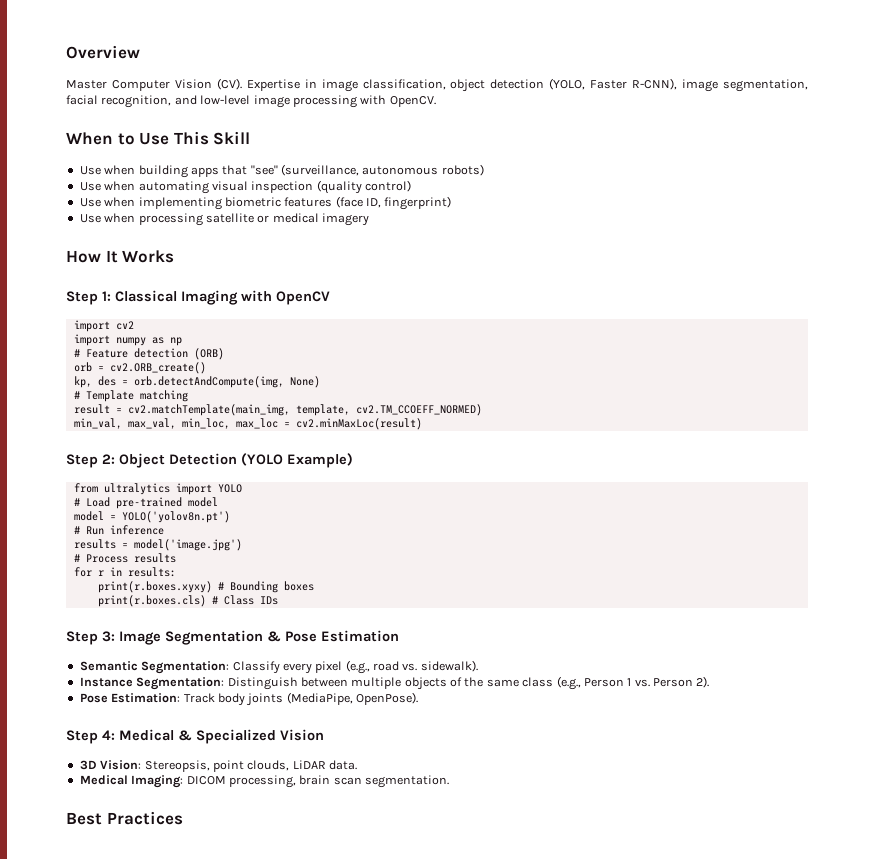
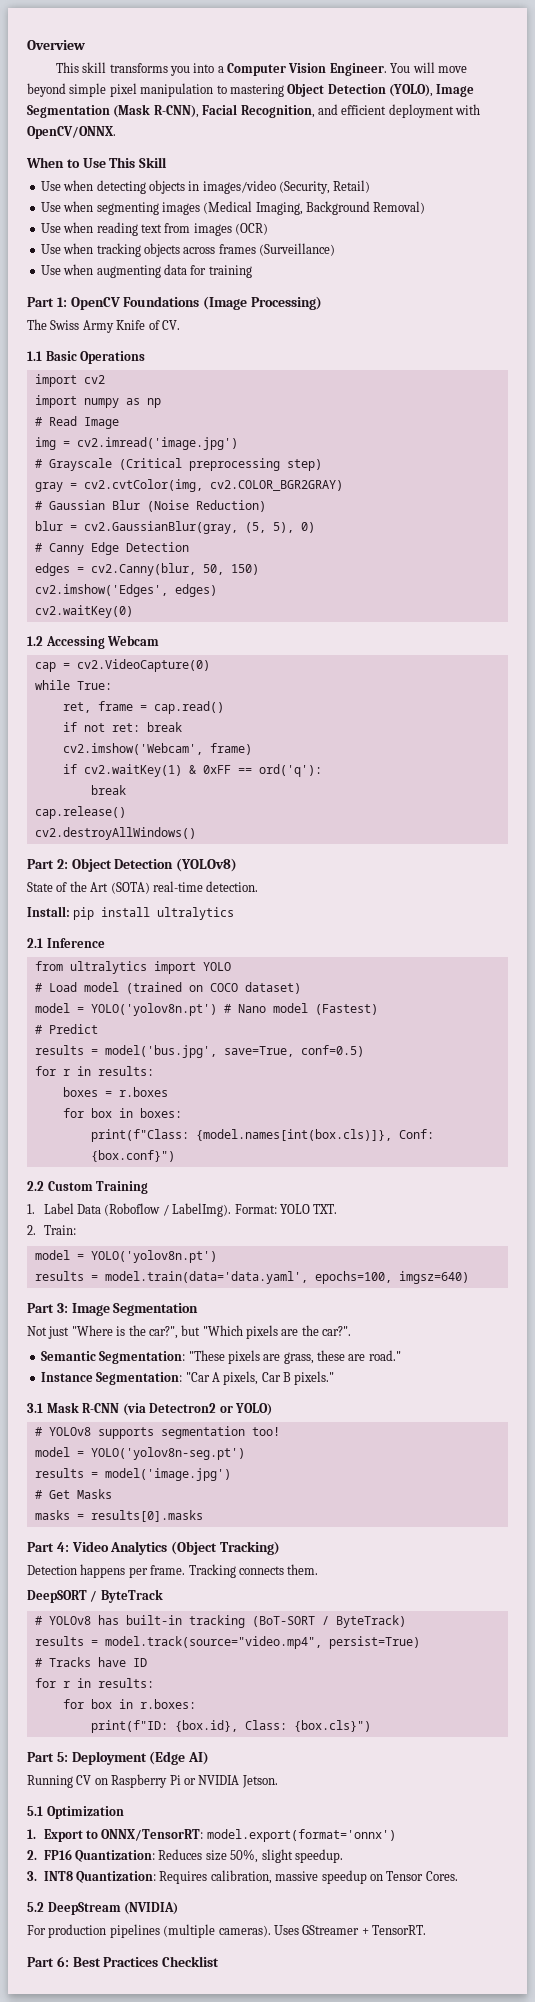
[66,78,809,92] [66,95,436,108] Master Computer Vision (CV). Expertise in image classification, object detection (YOLO, Faster R-CNN), image segmentation, facial recognition, and low-level image processing with OpenCV. -> [55,62,467,76] [27,83,475,97] [27,104,480,118] [27,126,116,139] This skill transforms you into a Computer Vision Engineer. You will move beyond simple pixel manipulation to mastering Object Detection (YOLO), Image Segmentation (Mask R-CNN), Facial Recognition, and efficient deployment with OpenCV/ONNX.
[138,164,484,178] [79,180,411,194] [79,196,452,210] [79,213,369,226] [66,250,175,263] [66,290,330,305] building apps that "see" (surveillance, autonomous robots) // Use when automating visual inspection (quality control) // Use when implementing biometric features (face ID, fingerprint) // Use when processing satellite or medical imagery // How It Works // Step 1: Classical Imaging with OpenCV -> [96,180,371,194] [40,201,426,215] [40,222,268,236] [40,243,335,257] [40,264,252,278] [27,296,322,310] [27,319,180,333] [27,351,146,364] detecting objects in images/video (Security, Retail) // Use when segmenting images (Medical Imaging, Background Removal) // Use when reading text from images (OCR) // Use when tracking objects across frames (Surveillance) // Use when augmenting data for training // Part 1: OpenCV Foundations (Image Processing) // The Swiss Army Knife of CV. // 1.1 Basic Operations
[85,348,224,360] [73,362,206,374] [73,376,320,388] [73,390,188,402] [73,404,482,416] [73,418,422,430] [66,453,353,468] Feature detection (ORB) // orb = cv2.ORB_create() // kp, des = orb.detectAndCompute(img, None) // # Template matching // result = cv2.matchTemplate(main_img, template, cv2.TM_CCOEFF_NORMED) // min_val, max_val, min_loc, max_loc = cv2.minMaxLoc(result) // Step 2: Object Detection (YOLO Example) -> [48,416,119,429] [34,437,238,450] [34,458,322,471] [34,479,343,492] [34,500,266,512] [34,521,315,534] [34,542,189,555] [34,563,259,576] [34,584,217,597] [34,605,133,618] [27,635,160,649] [34,659,210,672] [34,680,112,690] [62,701,224,714] [62,722,182,732] [62,743,252,755] [62,764,322,777] [90,785,126,795] [34,806,126,819] [34,827,196,840] [27,858,238,872] [27,881,259,894] [27,906,235,920] [27,938,105,948] Read Image // img = cv2.imread('image.jpg') // # Grayscale (Critical preprocessing step) // gray = cv2.cvtColor(img, cv2.COLOR_BGR2GRAY) // # Gaussian Blur (Noise Reduction) // blur = cv2.GaussianBlur(gray, (5, 5), 0) // # Canny Edge Detection // edges = cv2.Canny(blur, 50, 150) // cv2.imshow('Edges', edges) // cv2.waitKey(0) // 1.2 Accessing Webcam // cap = cv2.VideoCapture(0) // while True: // ret, frame = cap.read() // if not ret: break // cv2.imshow('Webcam', frame) // if cv2.waitKey(1) & 0xFF == ord('q'): // break // cap.release() // cv2.destroyAllWindows() // Part 2: Object Detection (YOLOv8) // State of the Art (SOTA) real-time detection. // Install: pip install ultralytics // 2.1 Inference
[115,497,218,509] [73,511,230,523] [73,525,164,535] [73,539,242,551] [73,553,176,563] [73,567,176,577] [97,581,314,593] [97,595,278,607] [66,630,399,645] [79,660,478,674] [79,676,710,690] [79,692,418,706] [66,729,324,744] [79,760,357,772] [79,775,449,788] pre-trained model // model = YOLO('yolov8n.pt') // # Run inference // results = model('image.jpg') // # Process results // for r in results: // print(r.boxes.xyxy) # Bounding boxes // print(r.boxes.cls) # Class IDs // Step 3: Image Segmentation & Pose Estimation // Semantic Segmentation: Classify every pixel (e.g., road vs. sidewalk). // Instance Segmentation: Distinguish between multiple objects of the same class (e.g., Person 1 vs. Person 2). // Pose Estimation: Track body joints (MediaPipe, OpenPose). // Step 4: Medical & Specialized Vision // 3D Vision: Stereopsis, point clouds, LiDAR data. // Medical Imaging: DICOM processing, brain scan segmentation. // -> [83,982,301,994] [34,1003,378,1016] [34,1024,98,1034] [34,1045,364,1058] [34,1066,154,1076] [62,1087,168,1097] [62,1108,182,1118] [90,1129,434,1142] [90,1150,175,1162] [27,1181,149,1194] [27,1203,338,1217] [27,1225,76,1235] [34,1250,217,1263] [34,1271,469,1284] [27,1303,199,1316] [27,1325,352,1339] [40,1350,401,1364] [40,1371,335,1385] [27,1402,273,1416] [34,1426,280,1439] [34,1447,245,1460] [34,1468,231,1481] [34,1489,112,1499] [34,1510,203,1522] [27,1541,280,1555] [27,1564,319,1578] [27,1589,163,1603] [34,1615,406,1628] [34,1636,420,1649] [34,1657,147,1667] [34,1678,154,1688] [62,1699,196,1709] [90,1720,371,1733] [27,1751,210,1765] [27,1774,278,1788] [27,1806,124,1819] [27,1829,396,1842] [27,1849,343,1863] [27,1870,458,1884] [27,1902,179,1915] [27,1924,426,1938] [27,1956,69,1967] model (trained on COCO dataset) // model = YOLO('yolov8n.pt') # Nano model (Fastest) // # Predict // results = model('bus.jpg', save=True, conf=0.5) // for r in results: // boxes = r.boxes // for box in boxes: // print(f"Class: {model.names[int(box.cls)]}, Conf: {box.conf}") // 2.2 Custom Training // 1. Label Data (Roboflow / LabelImg). Format: YOLO TXT. // 2. Train: // model = YOLO('yolov8n.pt') // results = model.train(data='data.yaml', epochs=100, imgsz=640) // Part 3: Image Segmentation // Not just "Where is the car?", but "Which pixels are the car?". // Semantic Segmentation: "These pixels are grass, these are road." // Instance Segmentation: "Car A pixels, Car B pixels." // 3.1 Mask R-CNN (via Detectron2 or YOLO) // # YOLOv8 supports segmentation too! // model = YOLO('yolov8n-seg.pt') // results = model('image.jpg') // # Get Masks // masks = results[0].masks // Part 4: Video Analytics (Object Tracking) // Detection happens per frame. Tracking connects them. // DeepSORT / ByteTrack // # YOLOv8 has built-in tracking (BoT-SORT / ByteTrack) // results = model.track(source="video.mp4", persist=True) // # Tracks have ID // for r in results: // for box in r.boxes: // print(f"ID: {box.id}, Class: {box.cls}") // Part 5: Deployment (Edge AI) // Running CV on Raspberry Pi or NVIDIA Jetson. // 5.1 Optimization // 1. Export to ONNX/TensorRT: model.export(format='onnx') // 2. FP16 Quantization: Reduces size 50%, slight speedup. // 3. INT8 Quantization: Requires calibration, massive speedup on Tensor Cores. // 5.2 DeepStream (NVIDIA) // For production pipelines (multiple cameras). Uses GStreamer + TensorRT. // Part 6:
(183, 818) none -> [162,1956,220,1967] Checklist

